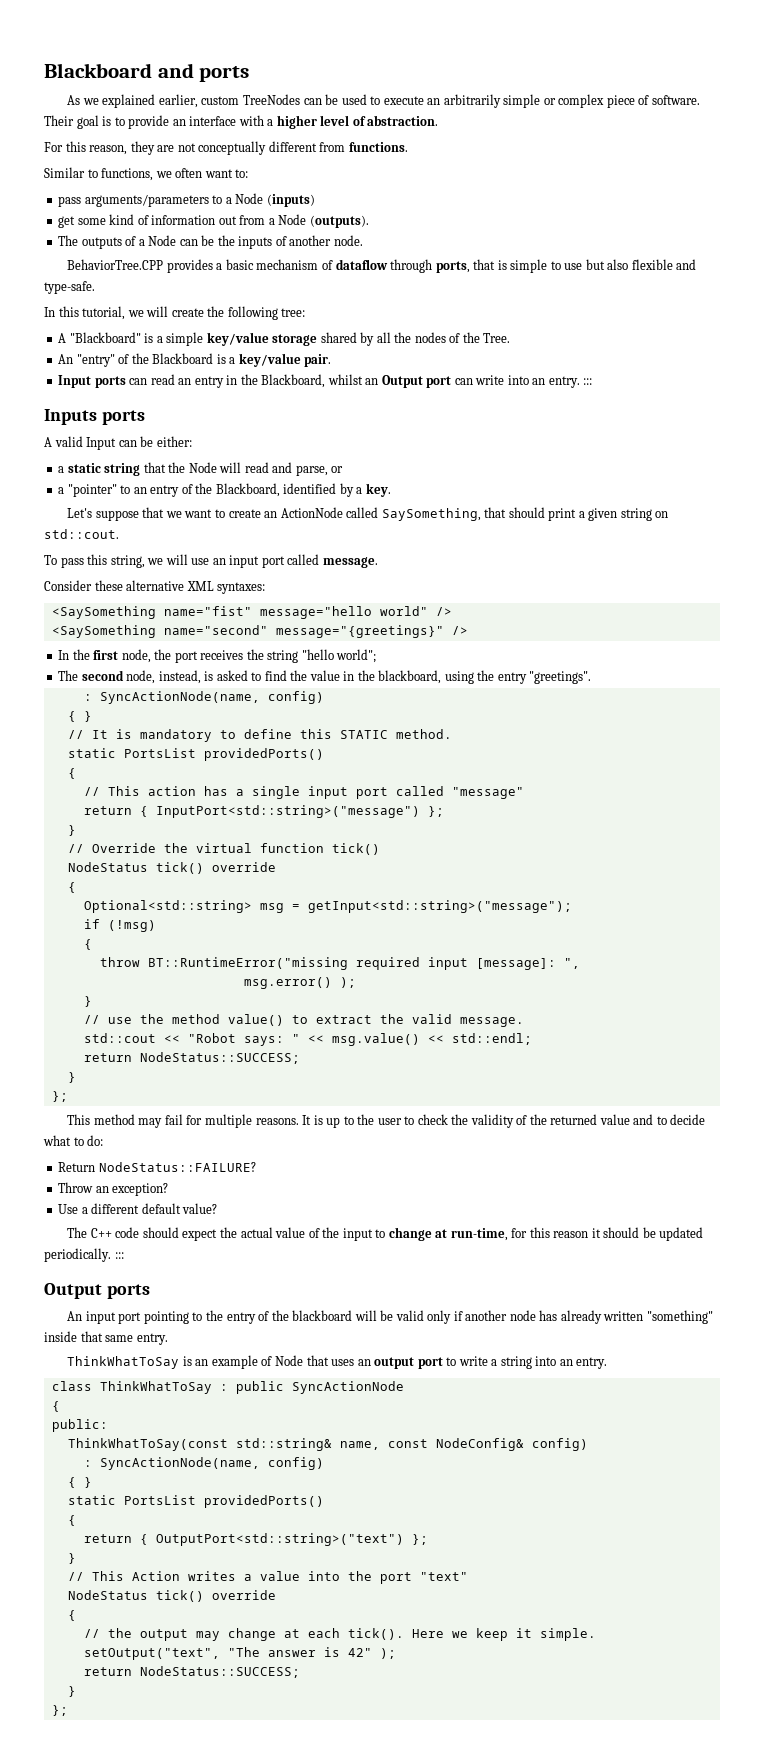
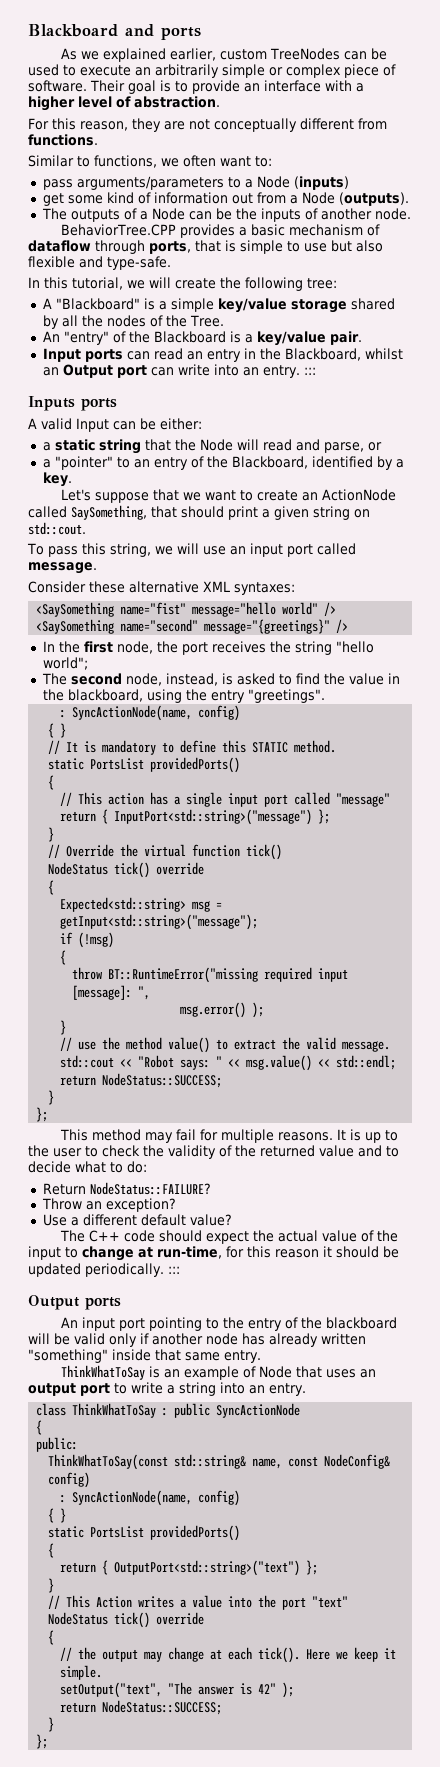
[83,900,252,913] Optional<std::string> -> [60,897,187,912] Expected<std::string>

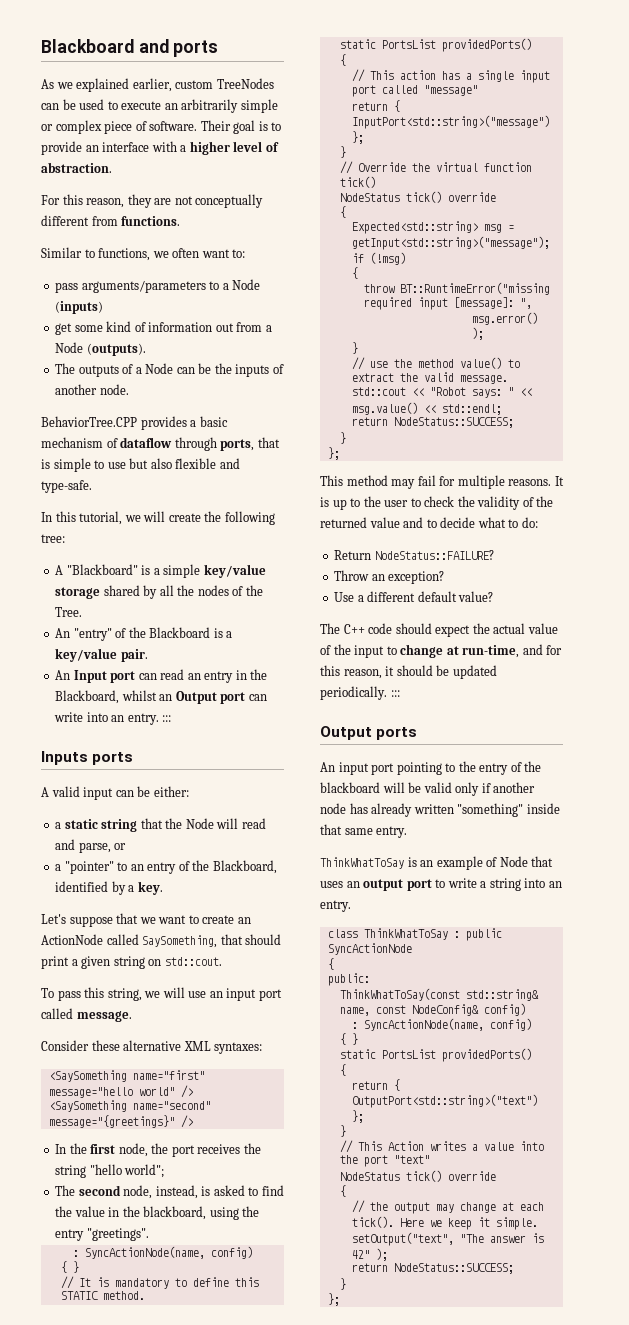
[42,348,123,362] Input ports -> [55,670,136,683] An Input port
[76,418,109,432] Input -> [83,787,114,800] input
[120,602,187,615] name="fist" -> [132,1070,205,1080] name="first"
(222, 1252) none -> [522,644,543,655] and
[275,1249,319,1258] reason -> [343,669,382,679] reason,

